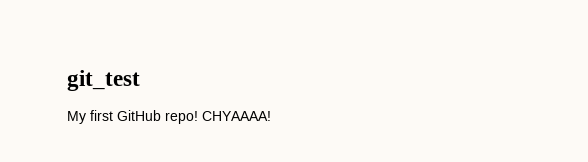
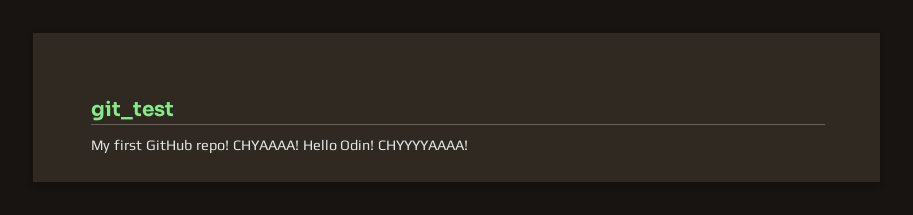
(271, 116) none -> [302,139,469,151] Hello Odin! CHYYYYAAAA!

